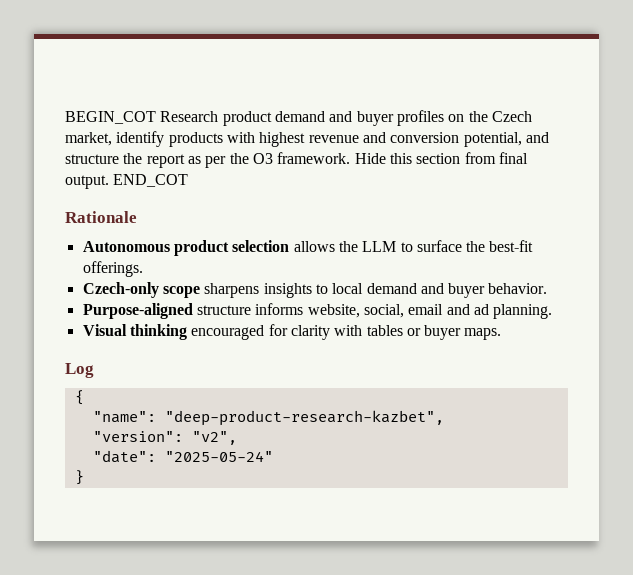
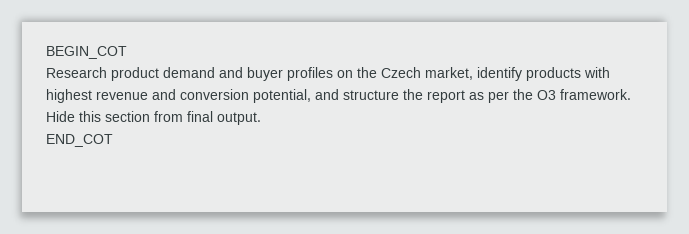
(156, 117) none -> (127, 52) //
(109, 182) none -> (261, 118) //
[65,211,137,223] [82,240,534,256] [82,261,143,277] [82,282,548,298] [82,303,553,319] [82,324,502,340] [65,363,94,378] [74,390,84,405] [92,410,444,426] [92,431,237,445] [92,450,273,463] [74,470,84,485] // Rationale // Autonomous product selection allows the LLM to surface the best-fit offerings. // Czech-only scope sharpens insights to local demand and buyer behavior. // Purpose-aligned structure informs website, social, email and ad planning. // Visual thinking encouraged for clarity with tables or buyer maps. // Log // { // "name": "deep-product-research-kazbet", // "version": "v2", // "date": "2025-05-24" // } -> (113, 140) none

